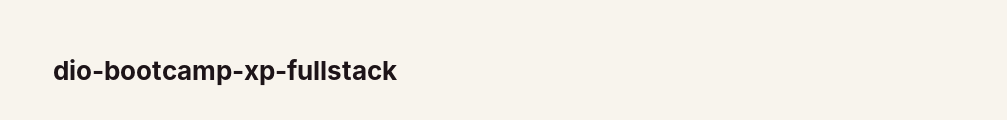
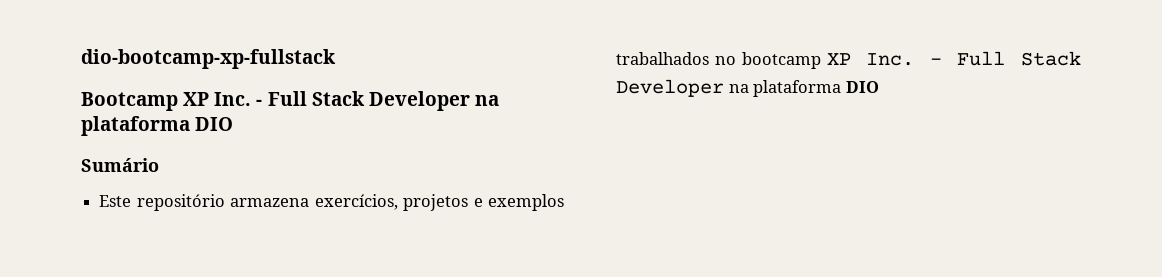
(397, 72) none -> [81,91,499,111] [81,116,234,136] [81,158,159,172] [99,194,564,211] [616,51,1081,69] [616,79,879,97] // Bootcamp XP Inc. - Full Stack Developer na plataforma DIO // Sumário // Este repositório armazena exercícios, projetos e exemplos trabalhados no bootcamp XP Inc. - Full Stack Developer na plataforma DIO

